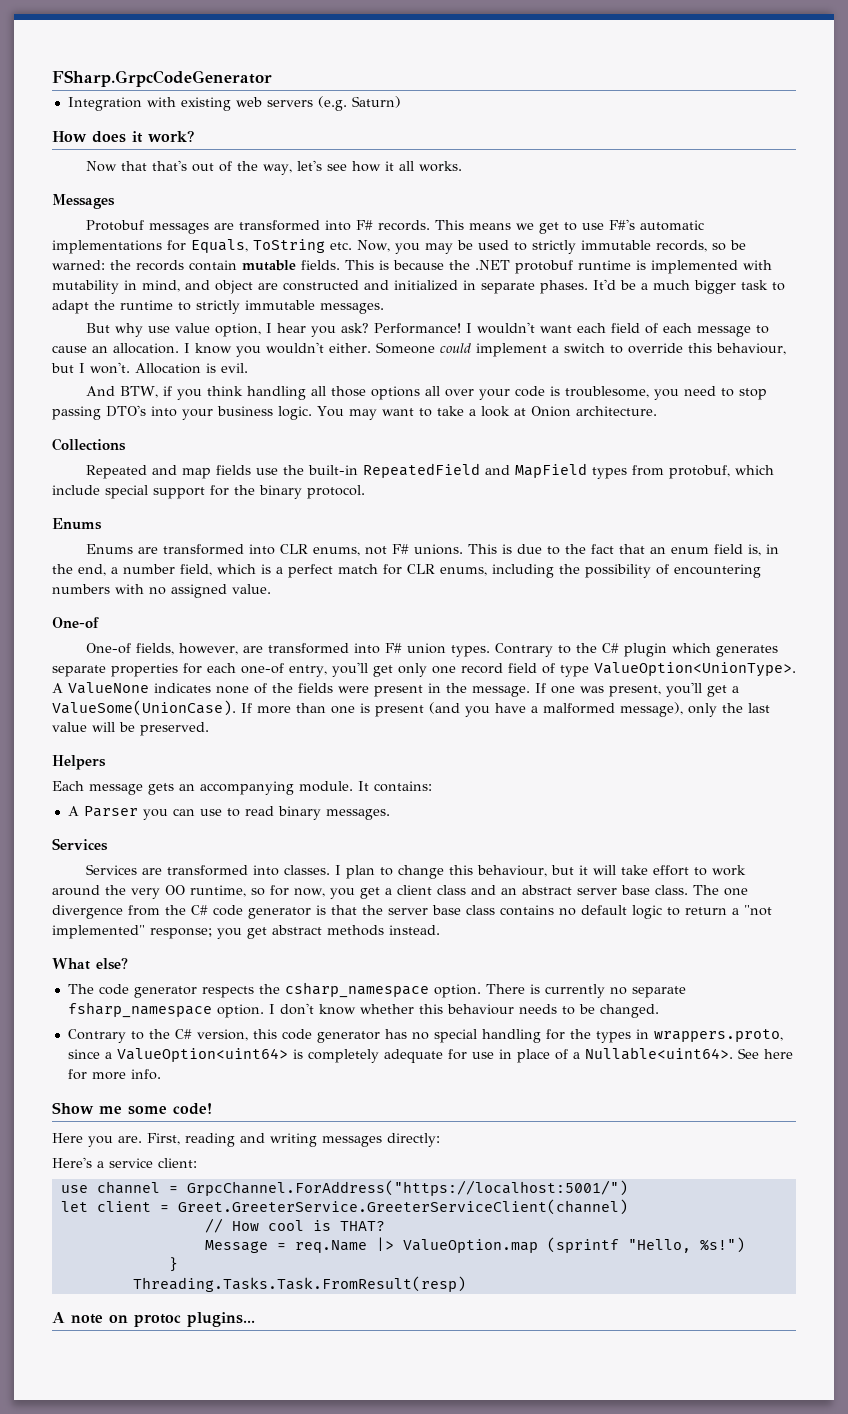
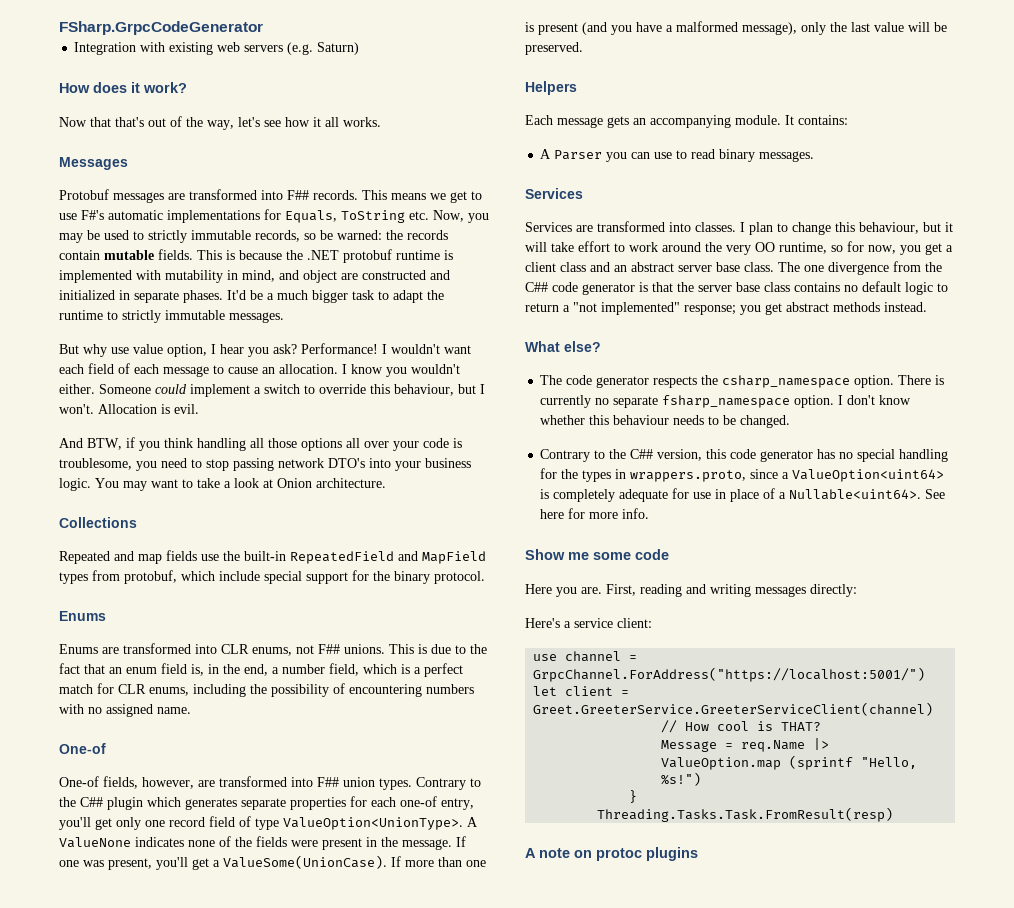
[356,220,374,230] F# -> [287,190,309,200] F##
(101, 413) none -> [278,458,324,468] network
[392,544,410,554] F# -> [318,644,340,654] F##
[232,584,271,594] value. -> [157,707,191,714] name.
[385,643,403,653] F# -> [317,777,339,787] F##
[602,643,620,653] C# -> [80,797,103,807] C##
[191,905,208,915] C# -> [525,282,548,292] C##
[174,1029,192,1039] C# -> [630,449,654,459] C##
[173,1103,212,1115] code! -> [635,549,669,560] code
[187,1312,255,1327] plugins... -> [646,847,698,861] plugins

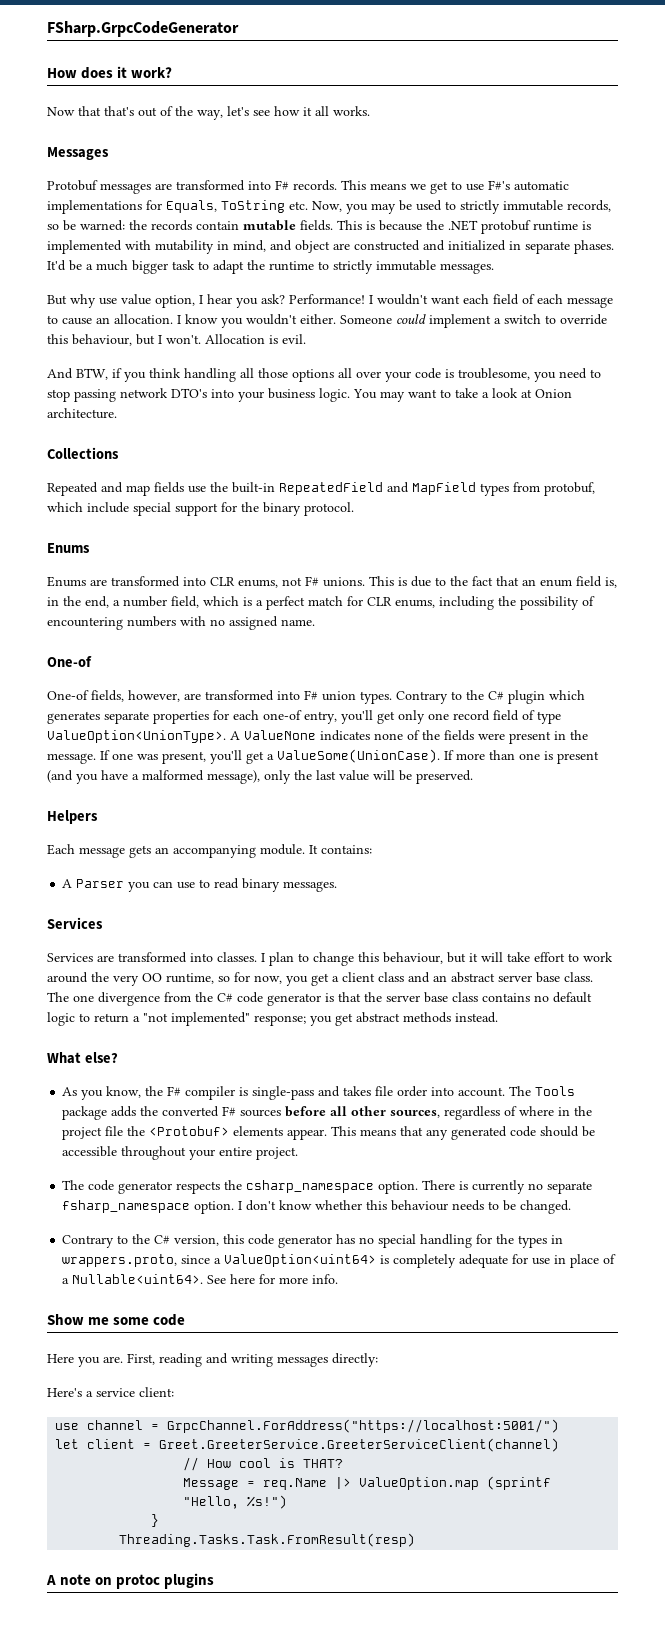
[74,42,360,55] // Integration with existing web servers (e.g. Saturn) -> (239, 29) none
[287,190,309,200] F## -> [275,180,289,190] F#
[318,644,340,654] F## -> [305,576,319,586] F#
[317,777,339,787] F## -> [304,690,318,700] F#
[80,797,103,807] C## -> [488,691,504,700] C#
[525,282,548,292] C## -> [217,993,233,1002] C#
(601, 346) none -> [62,1086,576,1100] [62,1106,593,1120] [62,1126,596,1140] [62,1146,299,1160] // As you know, the F# compiler is single-pass and takes file order into account. The Tools package adds the converted F# sources before all other sources, regardless of where in the project file the <Protobuf> elements appear. This means that any generated code should be accessible throughout your entire project.
[630,449,654,459] C## -> [154,1235,171,1244] C#

